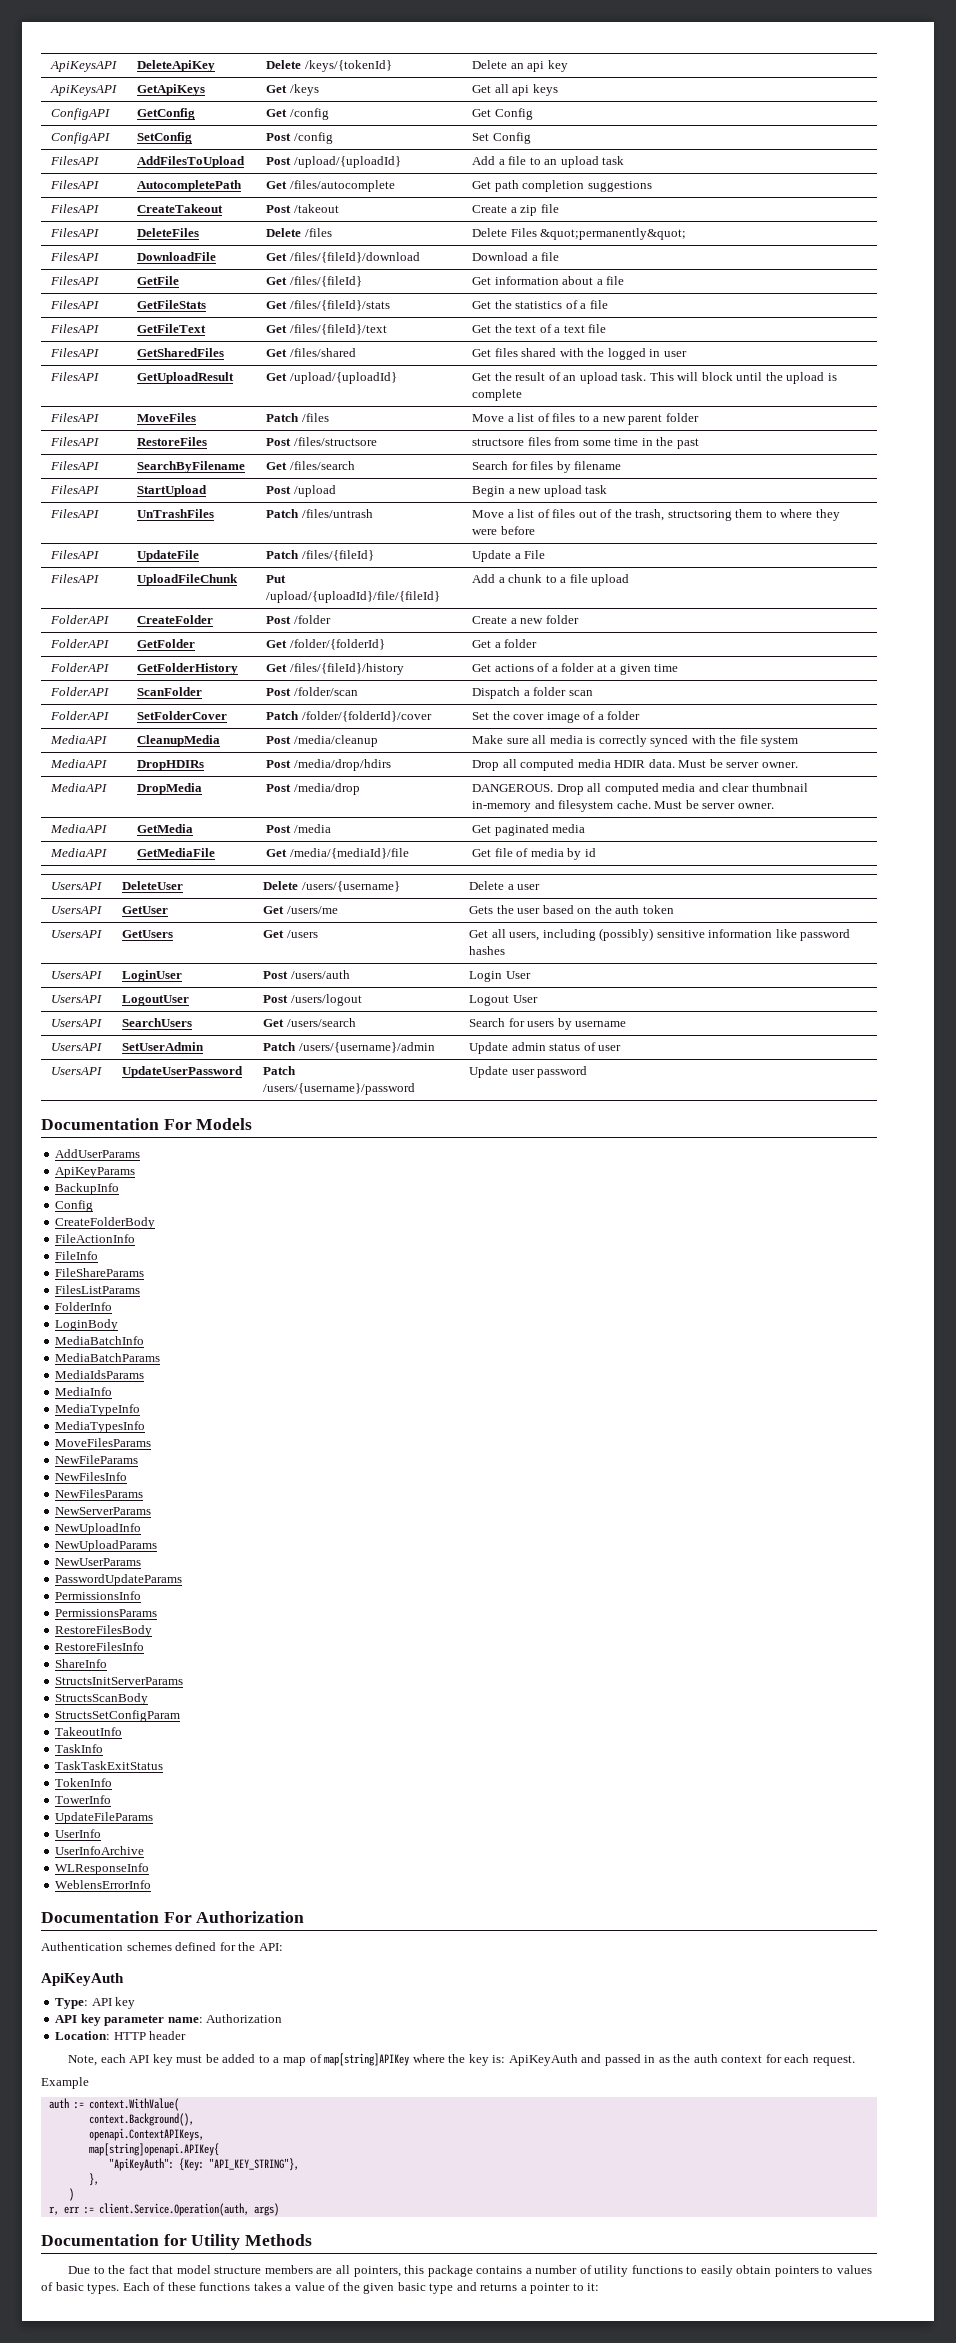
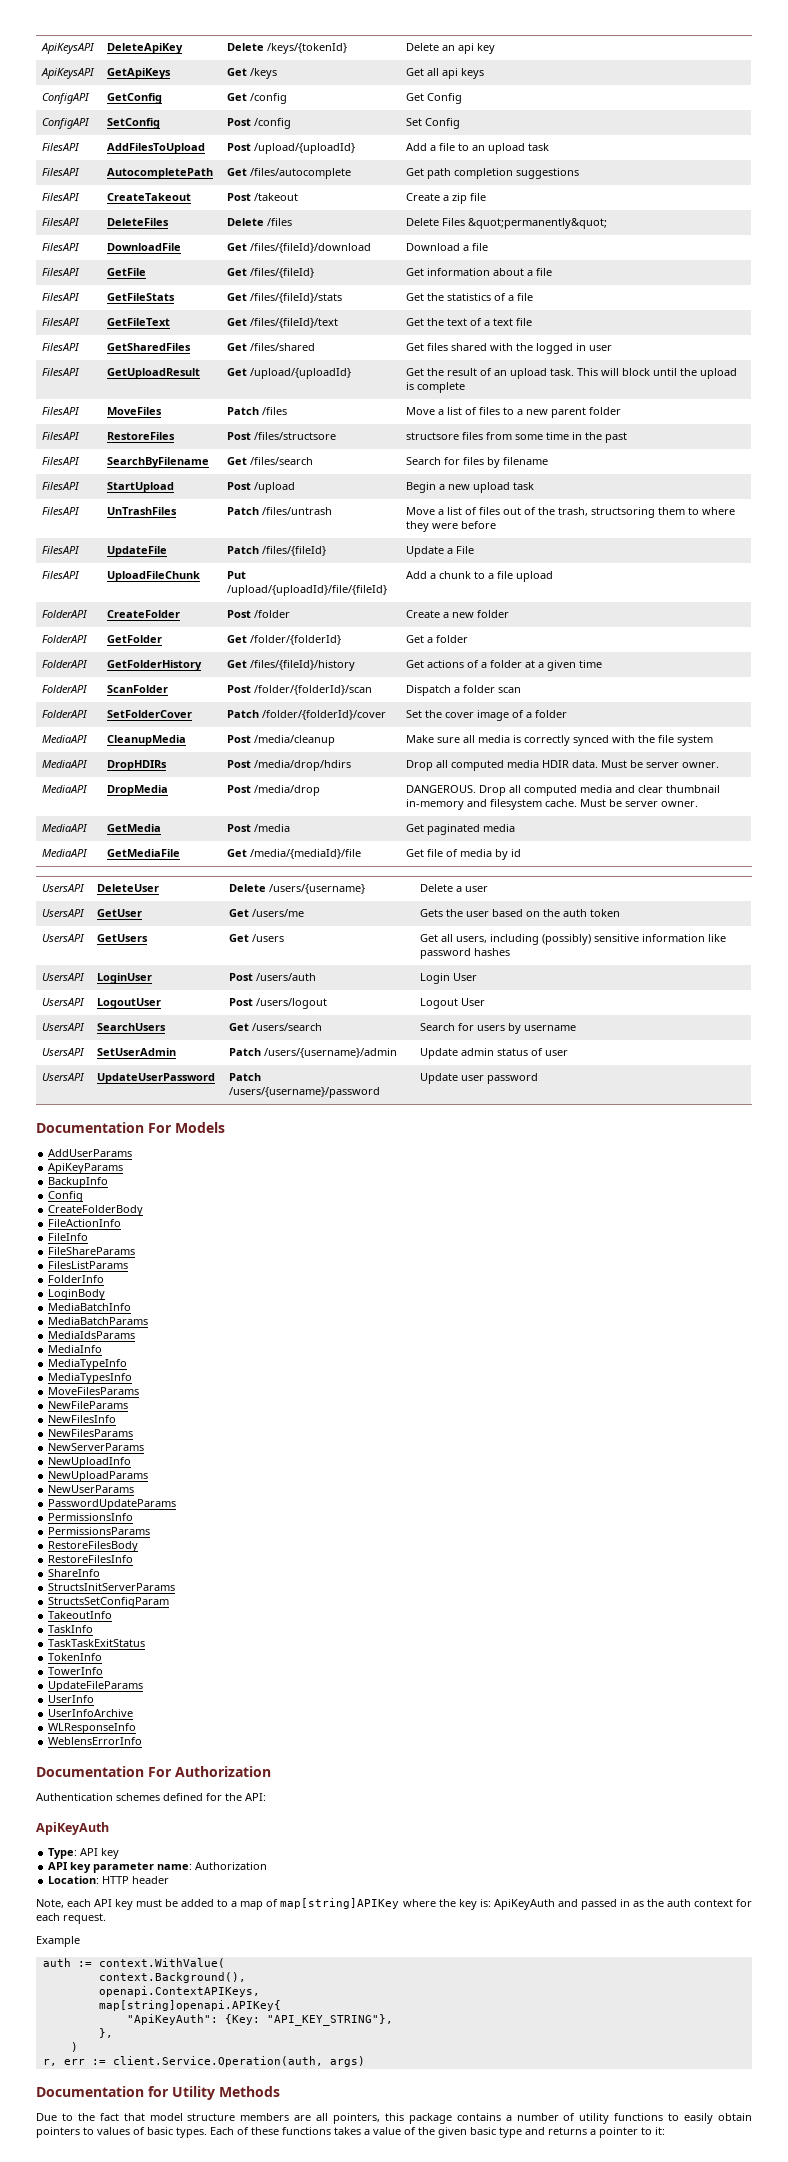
[293,687,358,696] /folder/scan -> [254,685,373,695] /folder/{folderId}/scan
[55,1693,149,1705] // StructsScanBody -> (176, 1587) none

